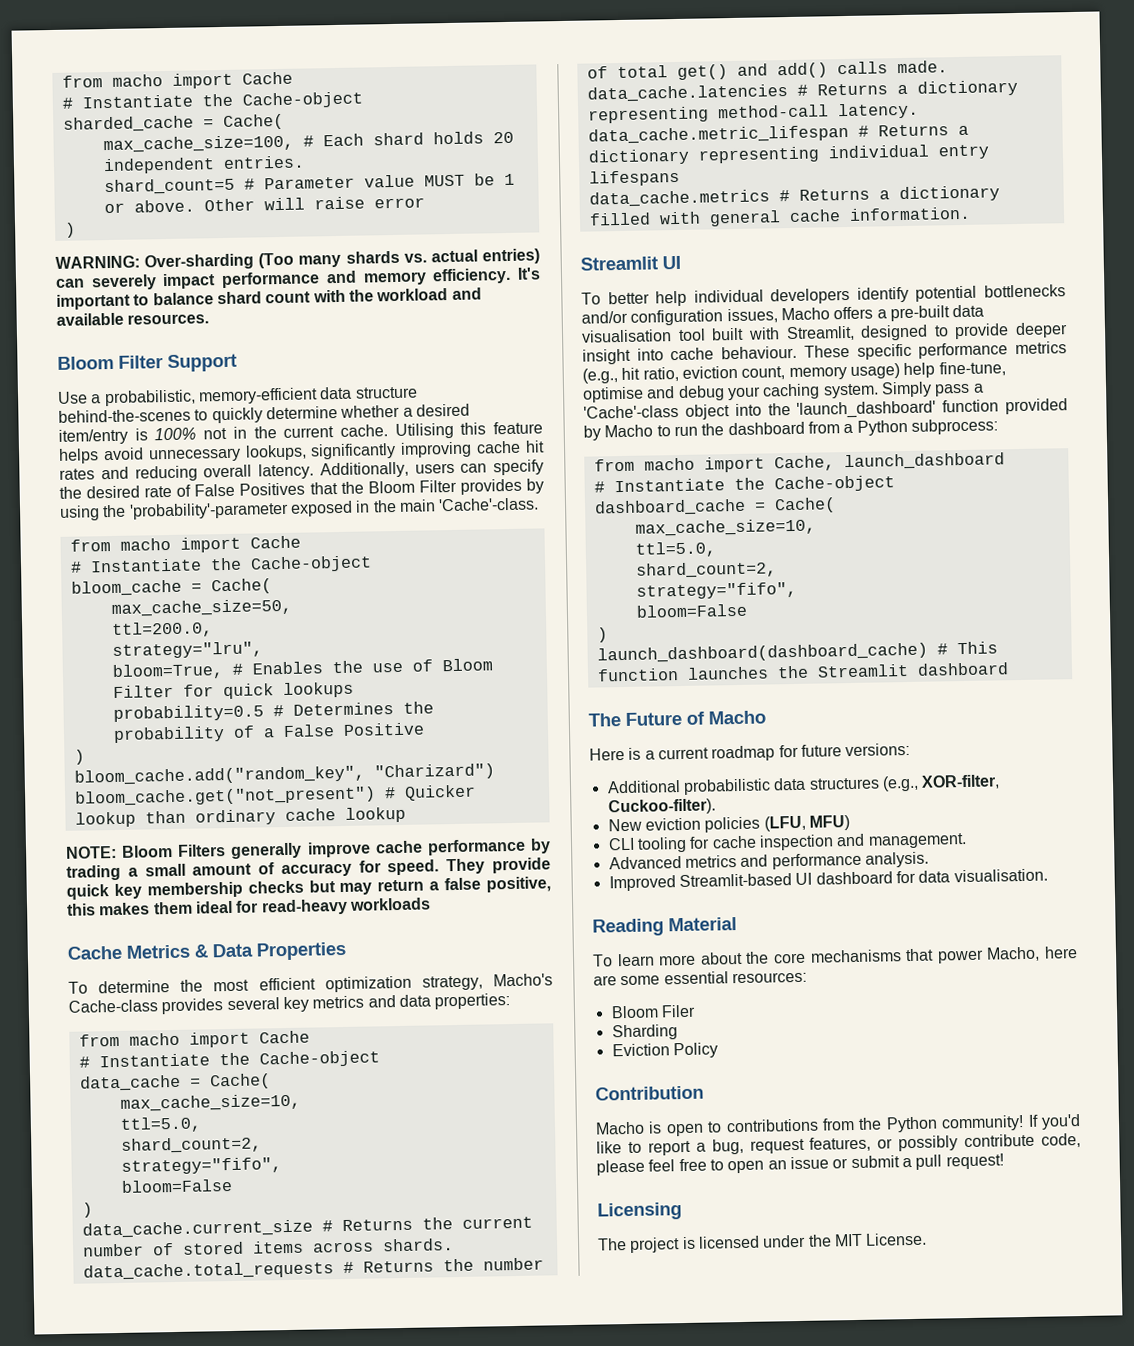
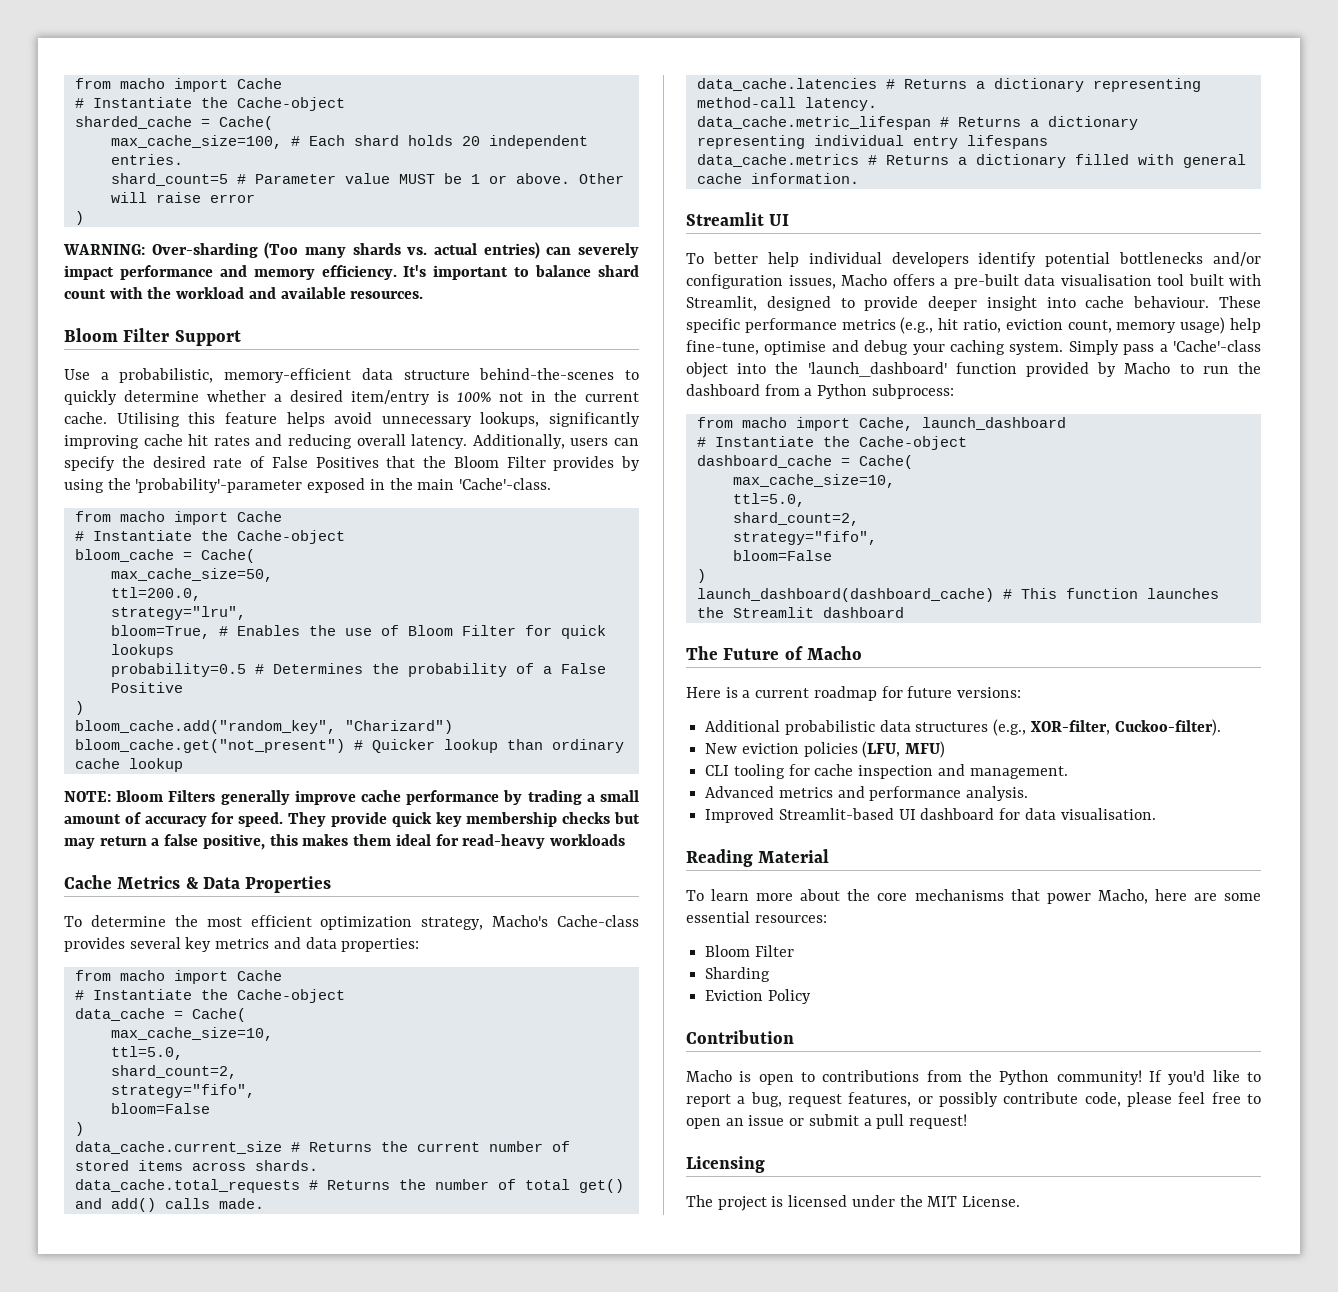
[660,1004,696,1018] Filer -> [754,945,794,957] Filter

